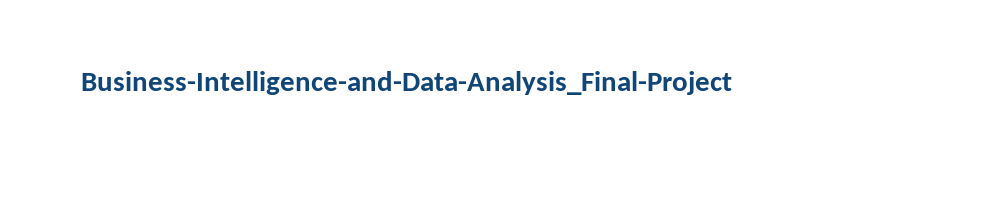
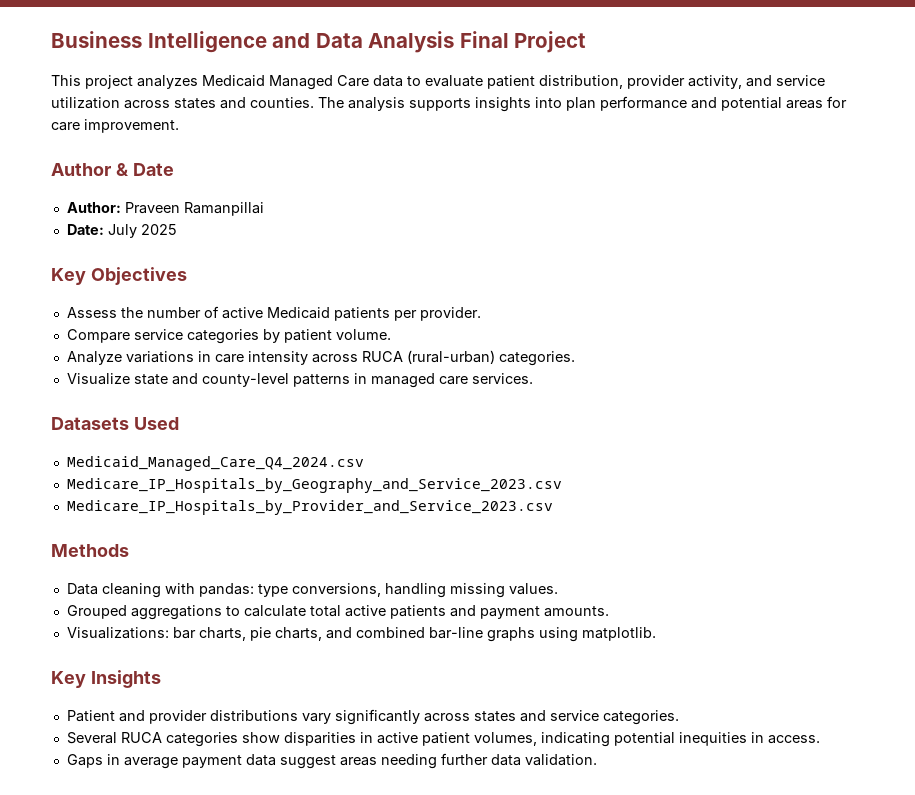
[81,71,732,95] Business-Intelligence-and-Data-Analysis_Final-Project -> [51,31,587,53] [51,75,825,90] [51,96,847,112] [51,119,179,133] [51,163,174,176] [66,202,264,216] [66,224,177,238] [51,267,187,285] [66,306,481,321] [66,329,391,344] [66,350,575,366] [66,373,533,388] [51,417,179,430] [66,456,364,471] [66,478,562,493] [66,500,553,515] [51,544,129,557] [66,583,558,598] [66,605,609,620] [66,627,656,642] [51,670,161,688] [66,709,679,725] [66,732,820,747] [66,753,597,769] Business Intelligence and Data Analysis Final Project // This project analyzes Medicaid Managed Care data to evaluate patient distribution, provider activity, and service utilization across states and counties. The analysis supports insights into plan performance and potential areas for care improvement. // Author & Date // Author: Praveen Ramanpillai // Date: July 2025 // Key Objectives // Assess the number of active Medicaid patients per provider. // Compare service categories by patient volume. // Analyze variations in care intensity across RUCA (rural-urban) categories. // Visualize state and county-level patterns in managed care services. // Datasets Used // Medicaid_Managed_Care_Q4_2024.csv // Medicare_IP_Hospitals_by_Geography_and_Service_2023.csv // Medicare_IP_Hospitals_by_Provider_and_Service_2023.csv // Methods // Data cleaning with pandas: type conversions, handling missing values. // Grouped aggregations to calculate total active patients and payment amounts. // Visualizations: bar charts, pie charts, and combined bar-line graphs using matplotlib. // Key Insights // Patient and provider distributions vary significantly across states and service categories. // Several RUCA categories show disparities in active patient volumes, indicating potential inequities in access. // Gaps in average payment data suggest areas needing further data validation.

